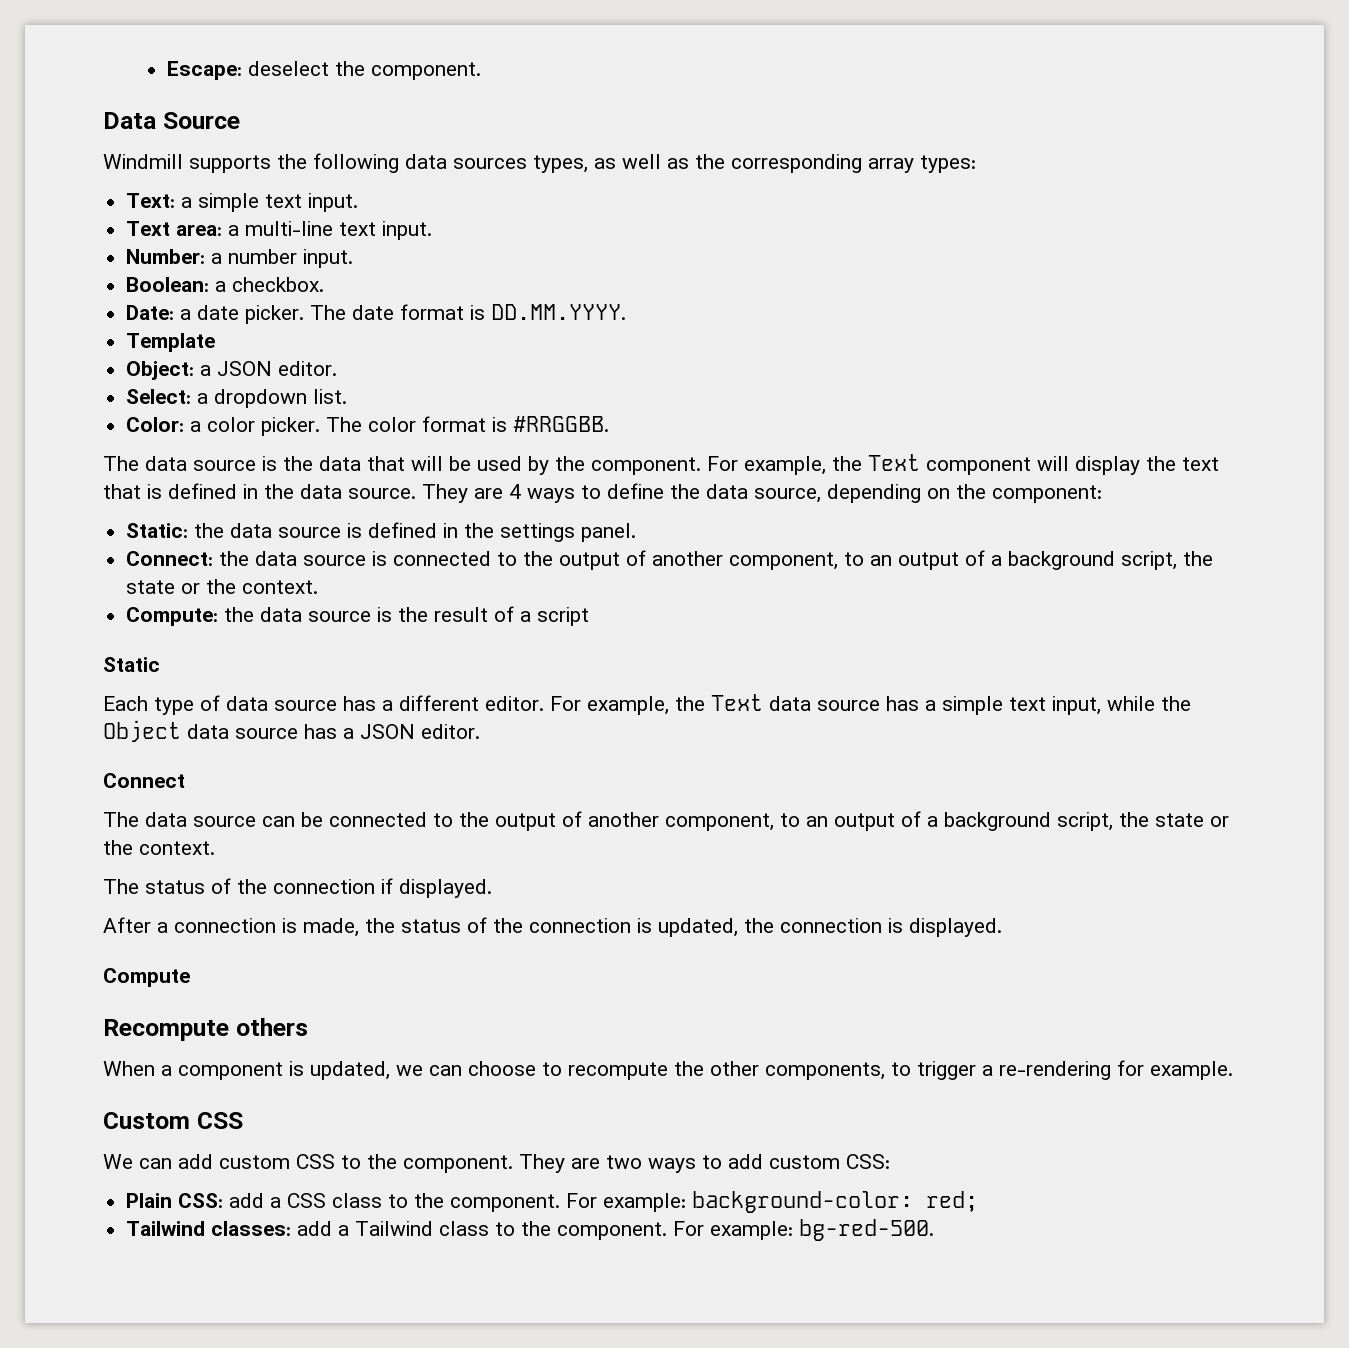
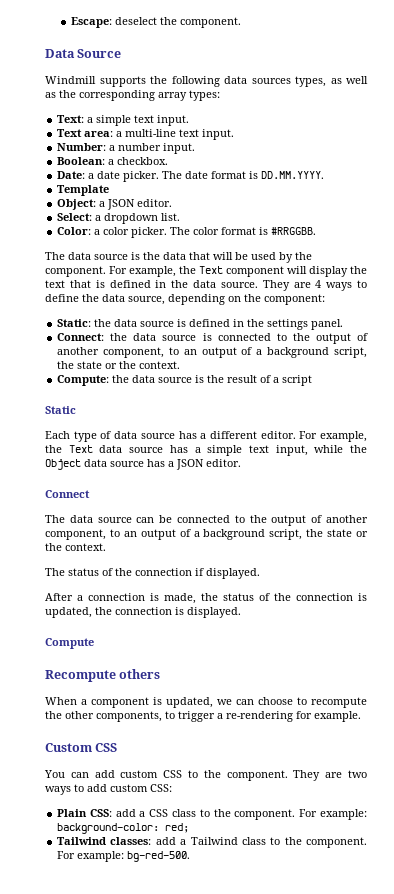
[103,1154,133,1169] We -> [44,770,65,778] You

